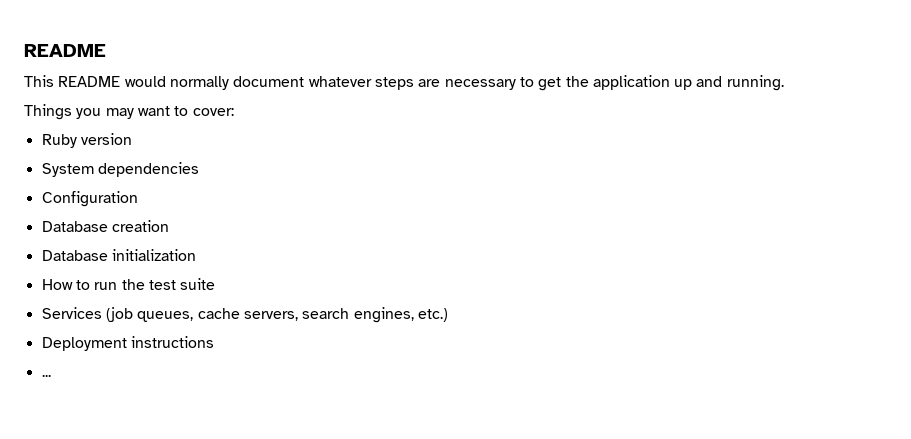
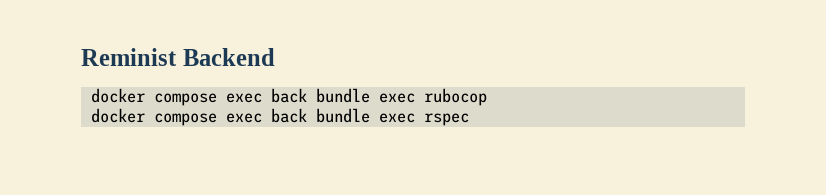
[24,44,106,57] [24,75,784,91] [24,104,234,120] [41,133,132,148] [41,162,199,177] [41,191,138,207] [41,220,169,232] [41,249,196,261] [41,278,216,290] [41,307,448,323] [41,336,214,351] [41,374,51,377] README // This README would normally document whatever steps are necessary to get the application up and running. // Things you may want to cover: // Ruby version // System dependencies // Configuration // Database creation // Database initialization // How to run the test suite // Services (job queues, cache servers, search engines, etc.) // Deployment instructions // ... -> [81,48,275,66] [90,88,487,106] [90,108,469,126] Reminist Backend // docker compose exec back bundle exec rubocop // docker compose exec back bundle exec rspec

